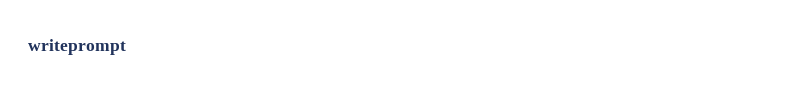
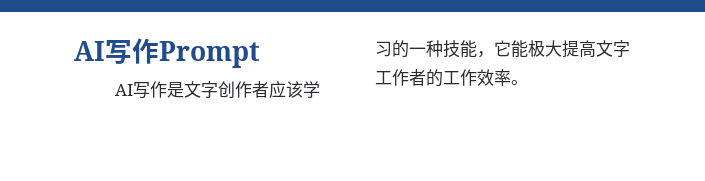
[28,39,126,55] writeprompt -> [74,38,260,68] [114,81,320,99] [375,40,630,58] [375,69,528,87] AI写作Prompt // AI写作是文字创作者应该学习的一种技能，它能极大提高文字工作者的工作效率。

